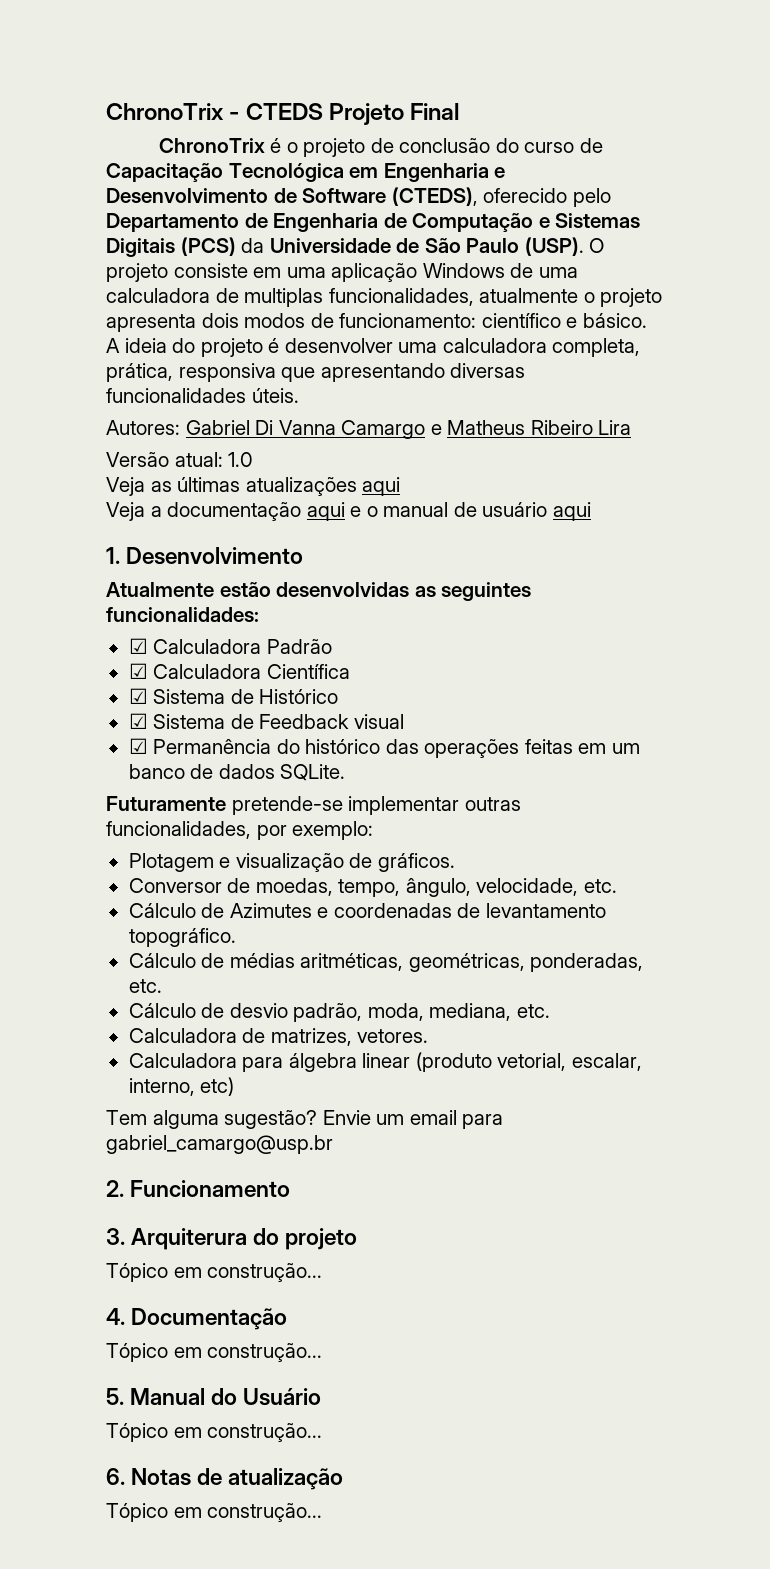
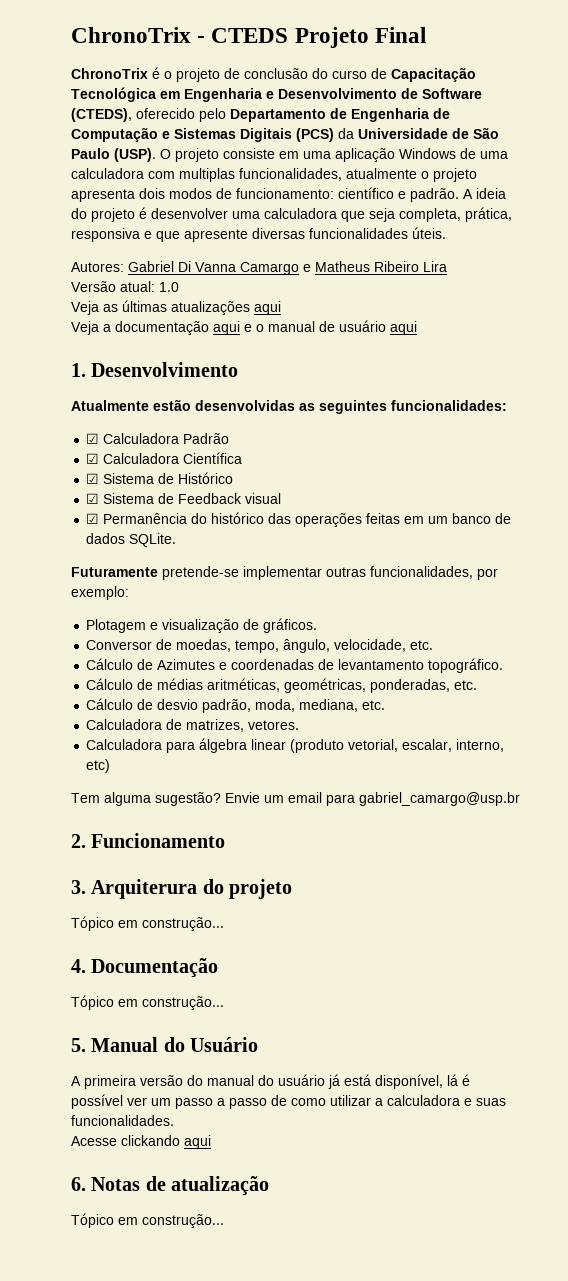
[215,288,239,303] de -> [148,171,175,179] com
[582,313,647,328] básico. -> [410,188,459,202] padrão.
(547, 345) none -> [341,208,395,222] que seja
[281,363,445,382] que apresentando -> [144,229,248,242] e que apresente
[106,1423,323,1442] Tópico em construção... -> [71,1074,470,1089] [71,1094,506,1109] [71,1115,174,1126] [71,1135,211,1149] A primeira versão do manual do usuário já está disponível, lá é possível ver um passo a passo de como utilizar a calculadora e suas funcionalidades. // Acesse clickando aqui

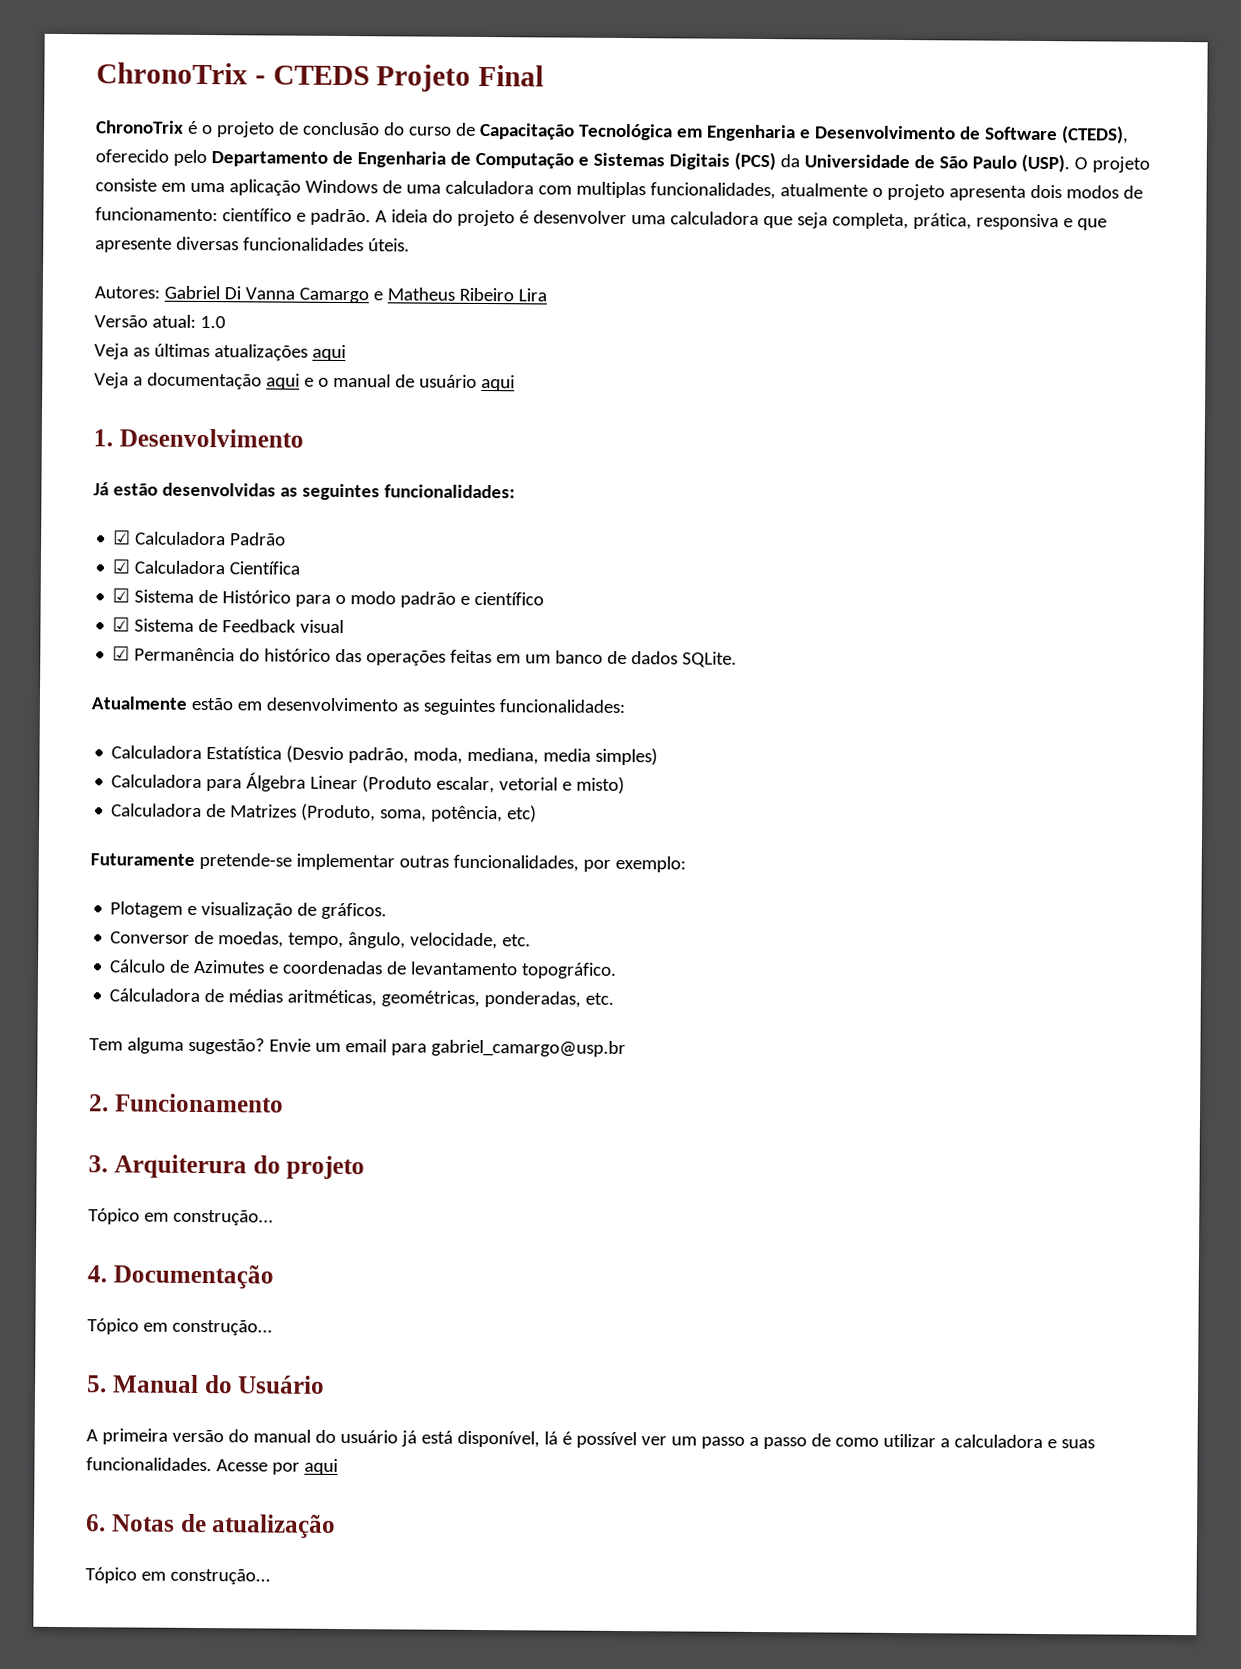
[71,400,149,411] Atualmente -> [93,482,109,496] Já
(234, 478) none -> [295,591,545,608] para o modo padrão e científico
(177, 540) none -> [91,696,625,716] [111,745,659,766] [111,772,626,795] [111,803,538,823] // Atualmente estão em desenvolvimento as seguintes funcionalidades: // Calculadora Estatística (Desvio padrão, moda, mediana, media simples) // Calculadora para Álgebra Linear (Produto escalar, vetorial e misto) // Calculadora de Matrizes (Produto, soma, potência, etc)
[86,678,134,690] Cálculo -> [109,988,201,1003] Cálculadora
[86,698,386,713] [86,719,300,732] [86,738,505,753] [86,759,111,773] // Cálculo de desvio padrão, moda, mediana, etc. // Calculadora de matrizes, vetores. // Calculadora para álgebra linear (produto vetorial, escalar, interno, etc) -> (615, 998) none
[71,1135,180,1146] // Acesse clickando -> [215,1459,300,1475] Acesse por

